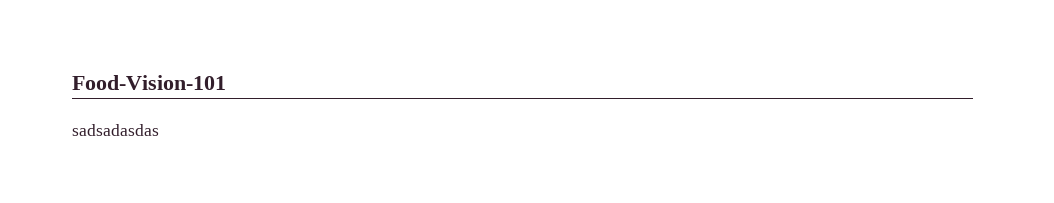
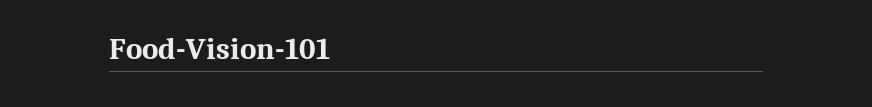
[72,124,159,136] // sadsadasdas -> (330, 48) none

